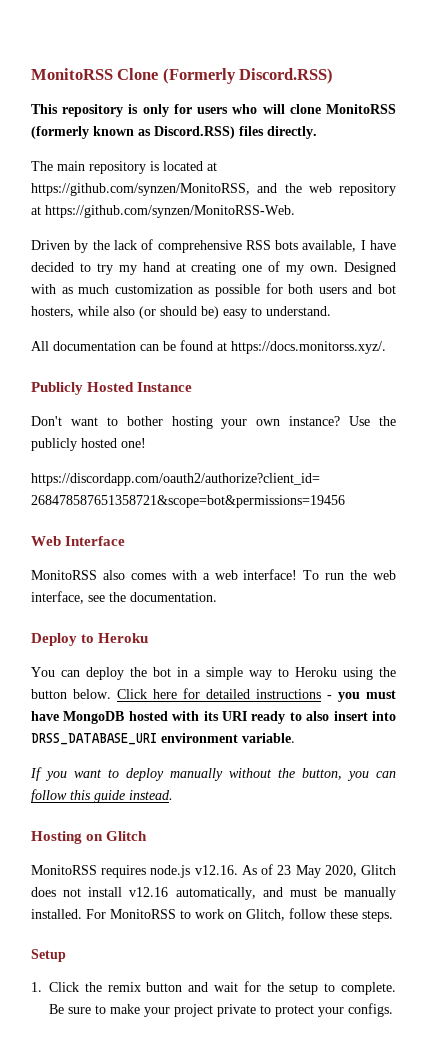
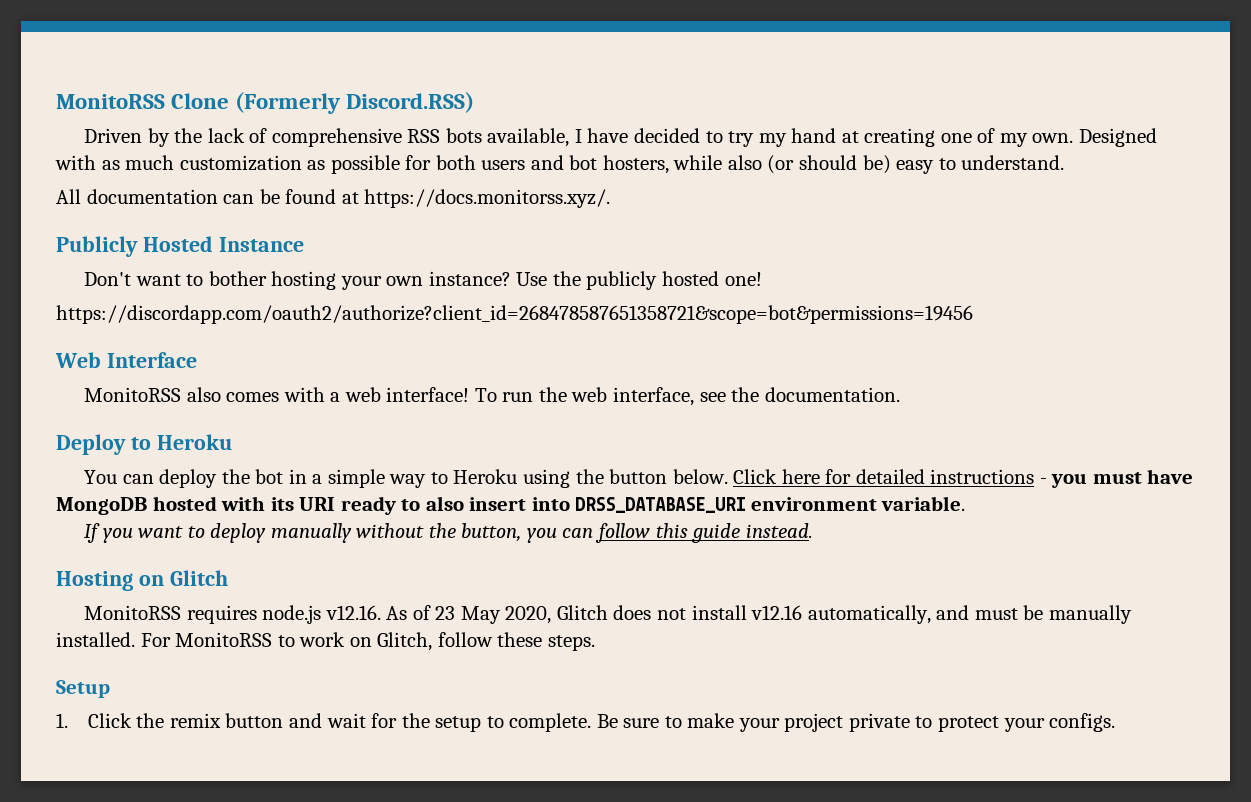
[31,104,397,117] [31,126,317,139] [31,161,217,174] [31,183,396,196] [31,205,295,218] // This repository is only for users who will clone MonitoRSS (formerly known as Discord.RSS) files directly. // The main repository is located at https://github.com/synzen/MonitoRSS, and the web repository at https://github.com/synzen/MonitoRSS-Web. -> (475, 102) none

